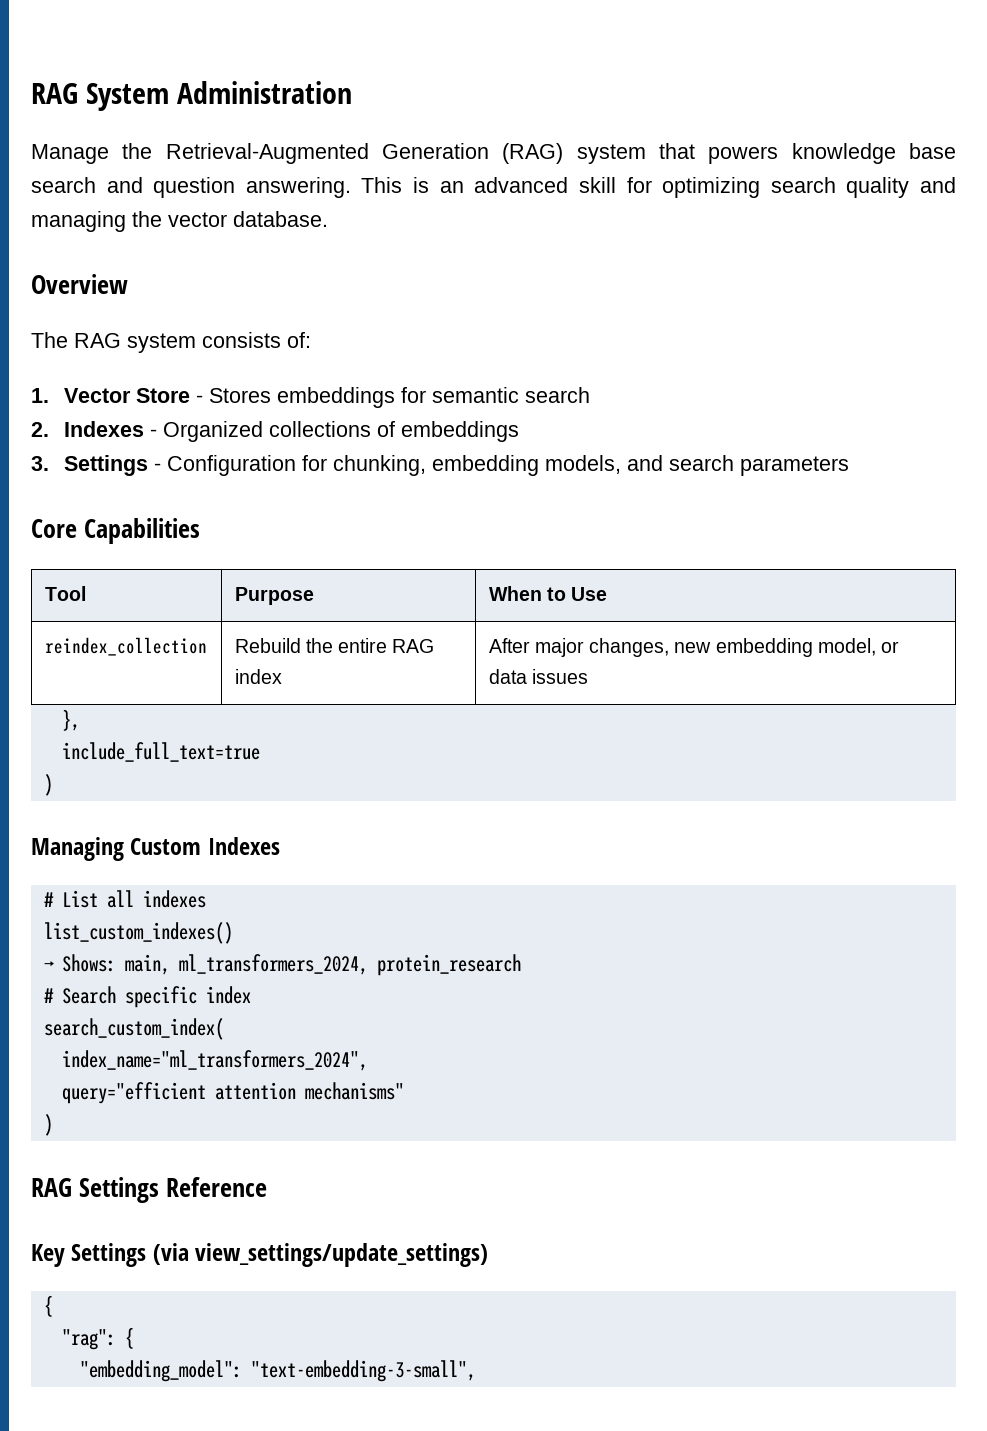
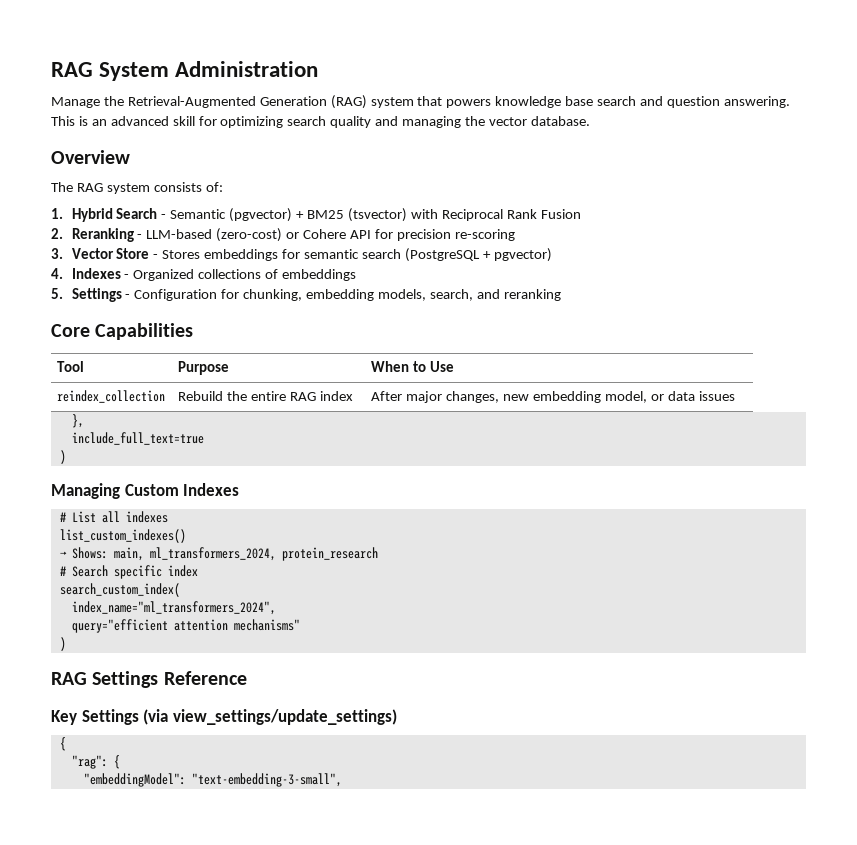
(49, 395) none -> [71,208,581,222] [51,228,515,242] [51,248,63,259] Hybrid Search - Semantic (pgvector) + BM25 (tsvector) with Reciprocal Rank Fusion // 2. Reranking - LLM-based (zero-cost) or Cohere API for precision re-scoring // 3.
[31,422,49,437] // 2. -> [404,248,552,262] [51,268,63,279] (PostgreSQL + pgvector) // 4.
[31,456,49,471] 3. -> [51,288,63,299] 5.
[627,455,850,476] and search parameters -> [429,289,561,301] search, and reranking
[79,1360,242,1382] "embedding_model": -> [83,773,186,787] "embeddingModel":

